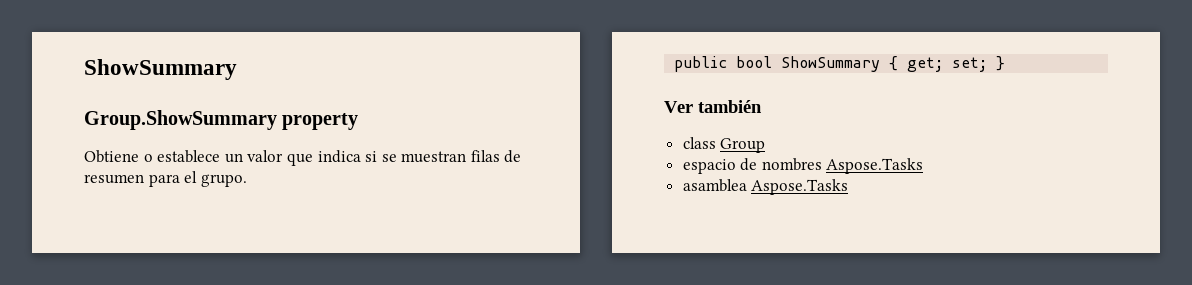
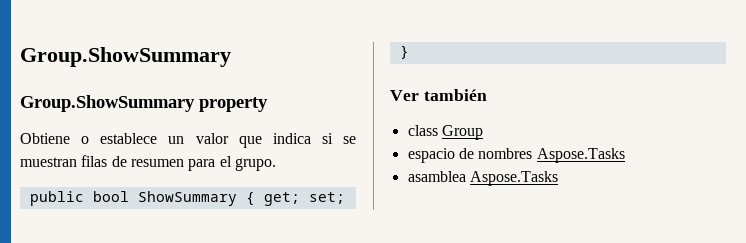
[84,59,237,80] ShowSummary -> [20,47,231,67] Group.ShowSummary

